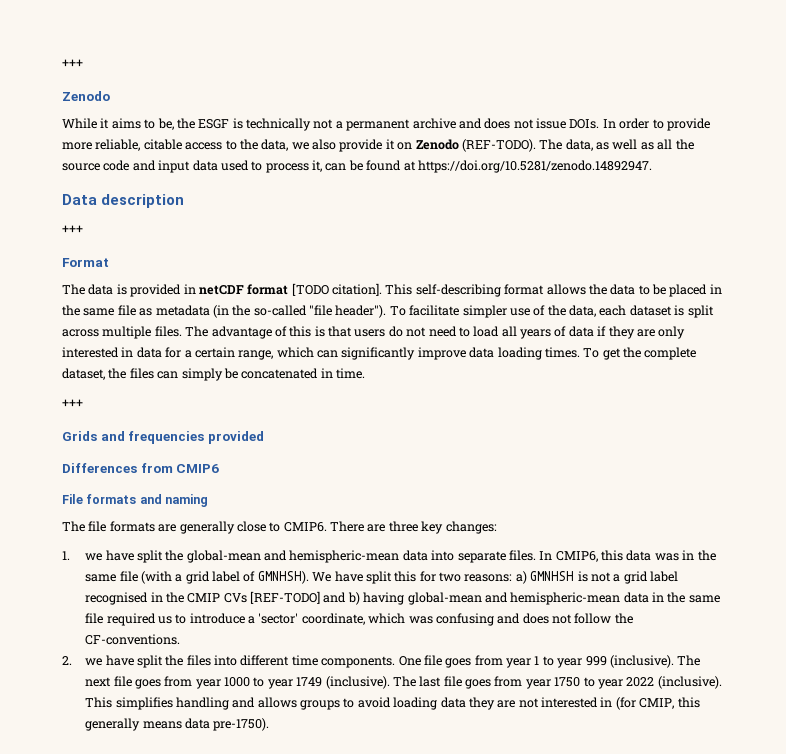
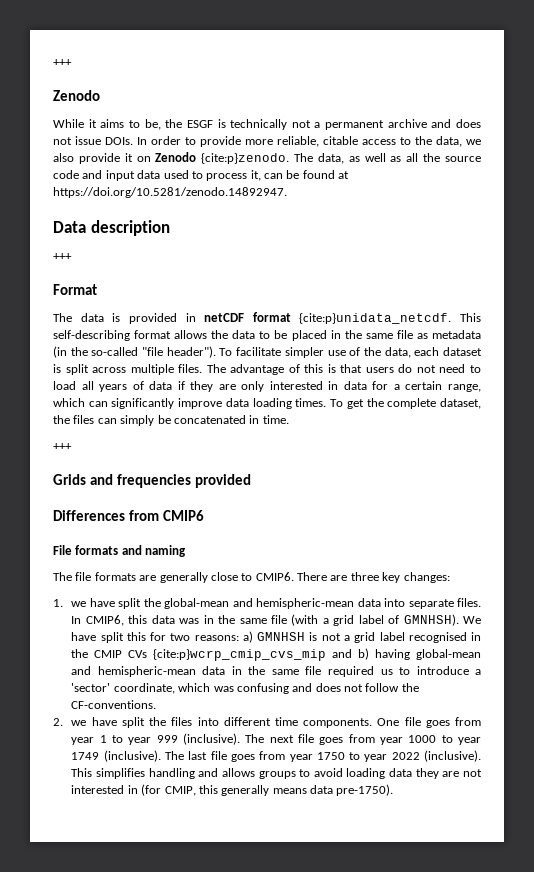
[461,139,536,152] (REF-TODO). -> [201,153,290,164] {cite:p}zenodo.
[291,283,382,296] [TODO citation]. -> [299,313,452,324] {cite:p}unidata_netcdf.
[250,591,321,604] [REF-TODO] -> [153,649,327,661] {cite:p}wcrp_cmip_cvs_mip

